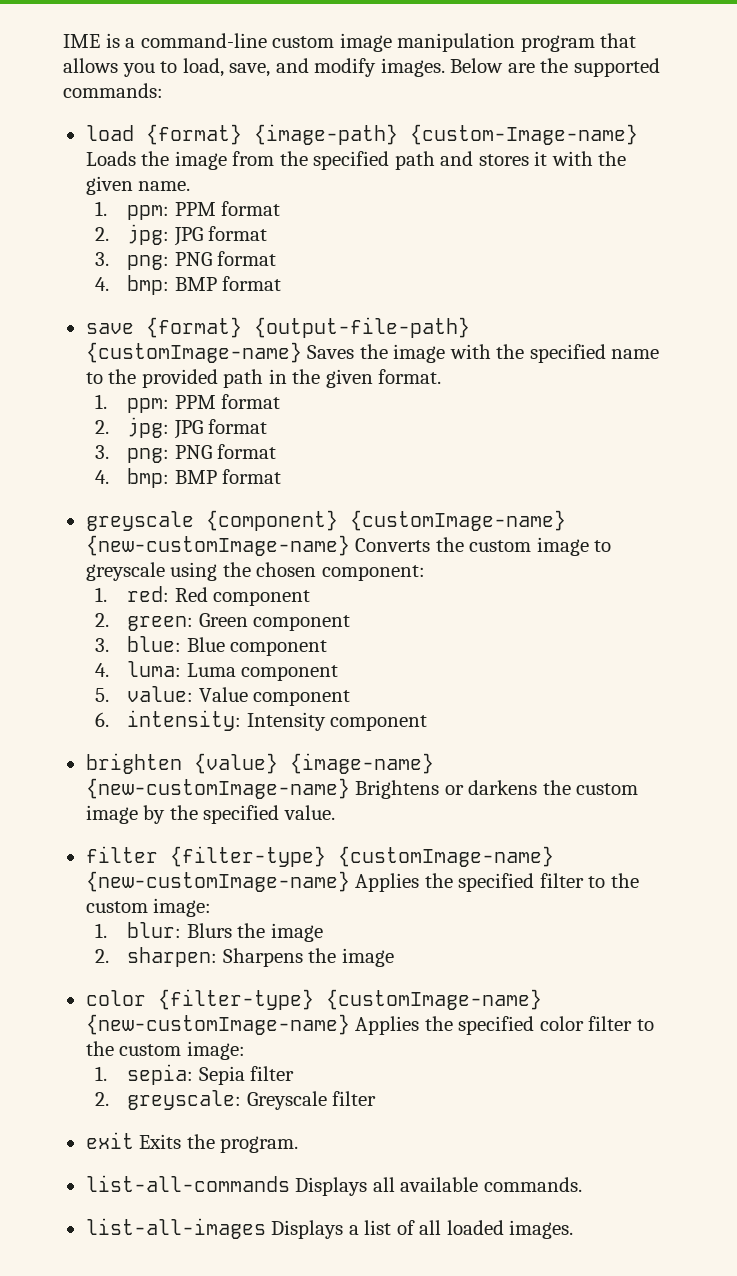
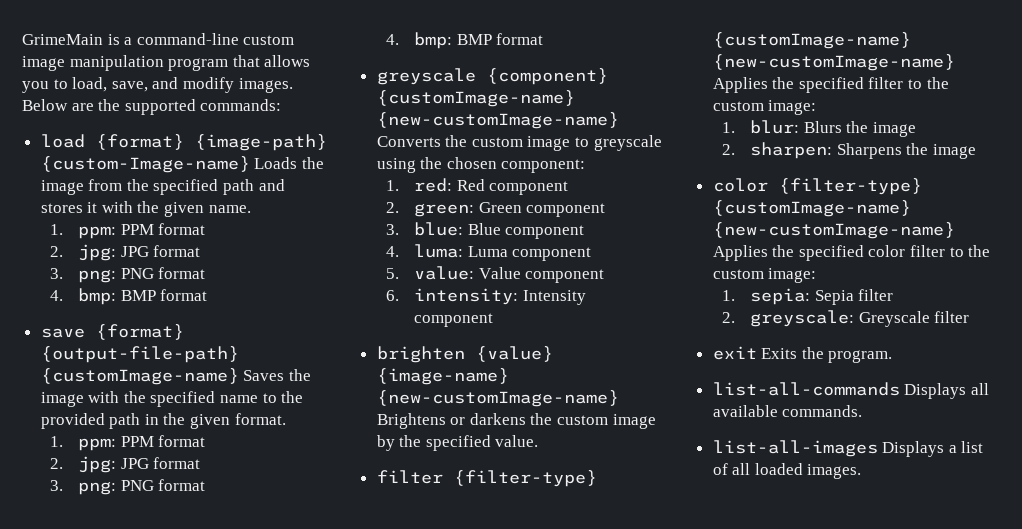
[63,34,100,48] IME -> [22,34,103,45] GrimeMain

